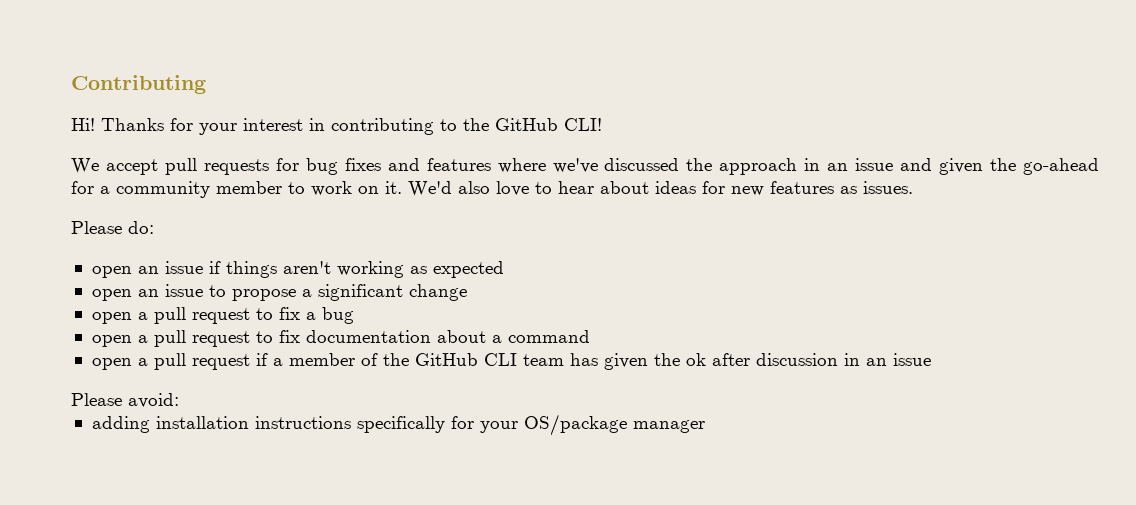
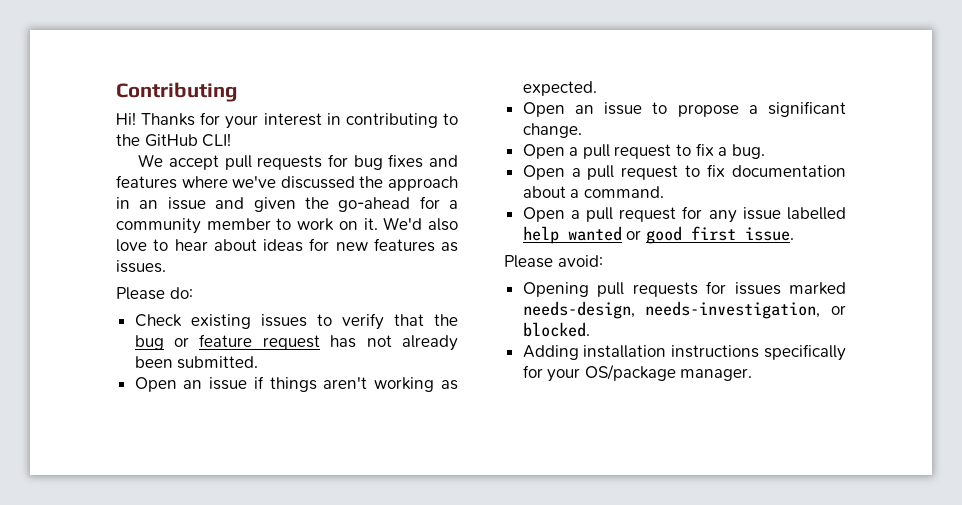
[91,266,132,278] open -> [134,313,459,330] [134,334,458,351] [134,356,259,369] [134,377,177,392] Check existing issues to verify that the bug or feature request has not already been submitted. // Open
[432,261,504,278] [91,289,132,301] expected // open -> [522,81,597,96] [522,102,565,117] expected. // Open
[408,284,467,301] [91,312,132,324] change // open -> [522,123,582,138] [522,144,565,159] change. // Open
[321,307,354,324] [91,335,132,347] bug // open -> [731,144,765,159] [522,165,565,180] bug. // Open
[507,330,590,343] [91,353,931,370] [71,393,179,408] [91,416,150,433] command // open a pull request if a member of the GitHub CLI team has given the ok after discussion in an issue // Please avoid: // adding -> [583,186,664,198] [522,206,846,223] [522,226,794,244] [504,255,603,268] [522,281,846,297] [522,301,846,319] [522,322,590,337] [522,345,579,360] command. // Open a pull request for any issue labelled help wanted or good first issue. // Please avoid: // Opening pull requests for issues marked needs-design, needs-investigation, or blocked. // Adding
[632,420,705,433] manager -> [680,368,753,381] manager.

